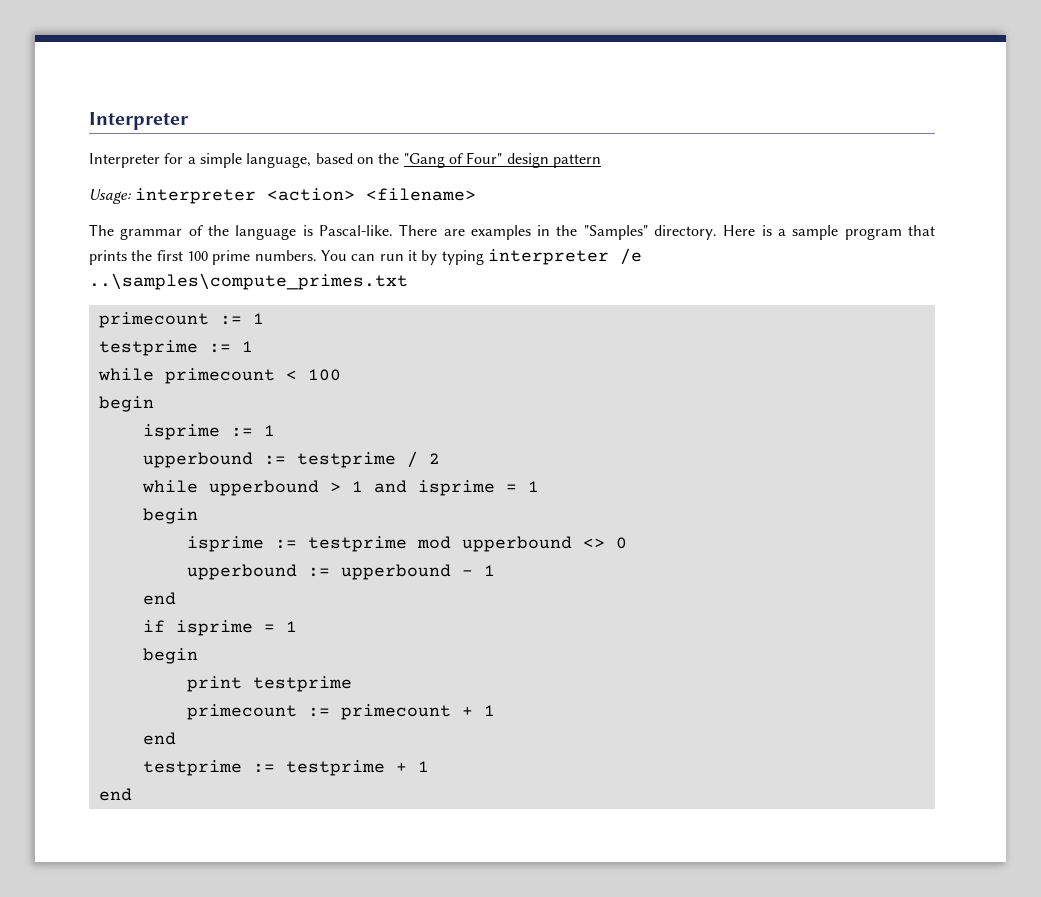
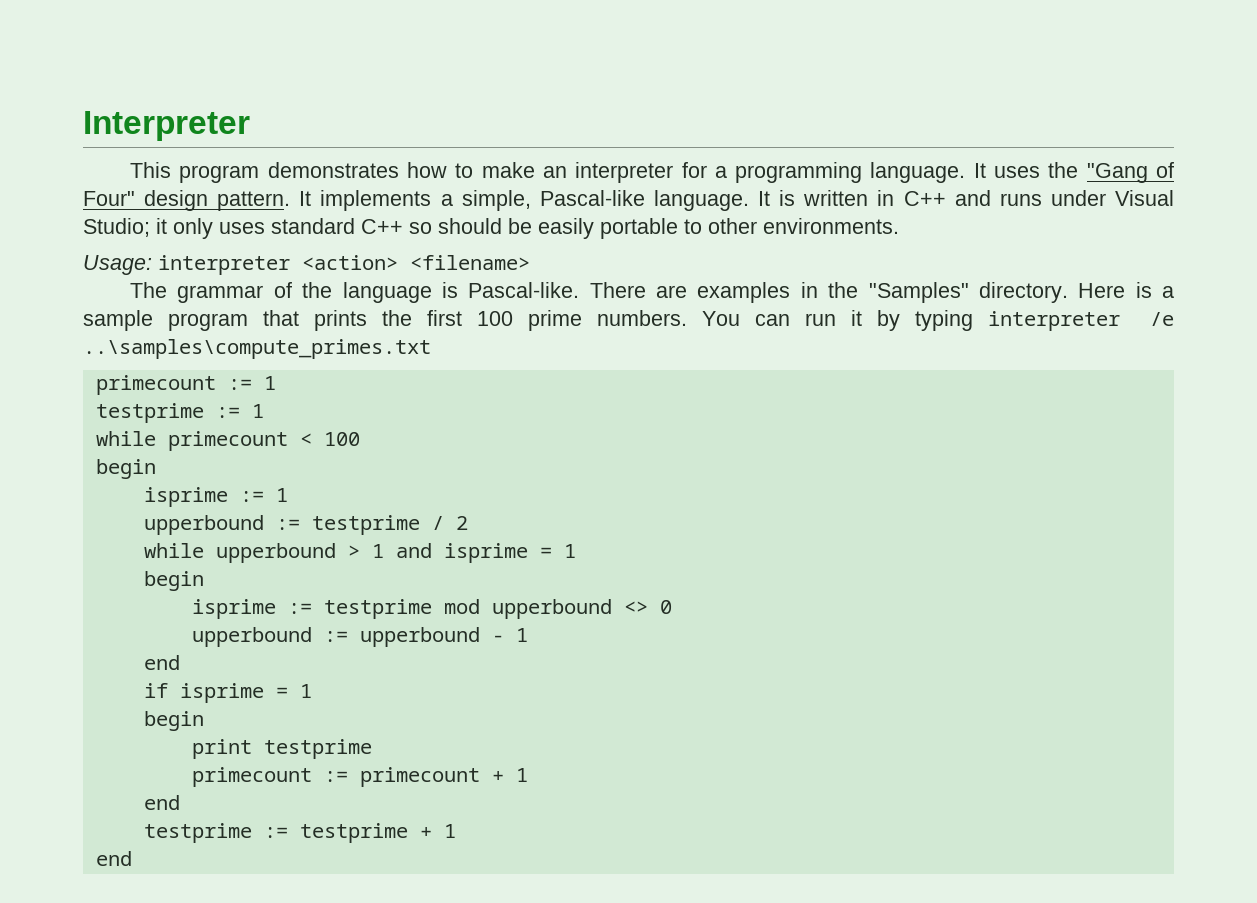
[89,153,374,168] Interpreter for a simple language, based on -> [130,162,1041,183] This program demonstrates how to make an interpreter for a programming language. It uses
[552,154,601,168] pattern -> [217,190,1174,211] [83,218,899,239] pattern. It implements a simple, Pascal-like language. It is written in C++ and runs under Visual Studio; it only uses standard C++ so should be easily portable to other environments.

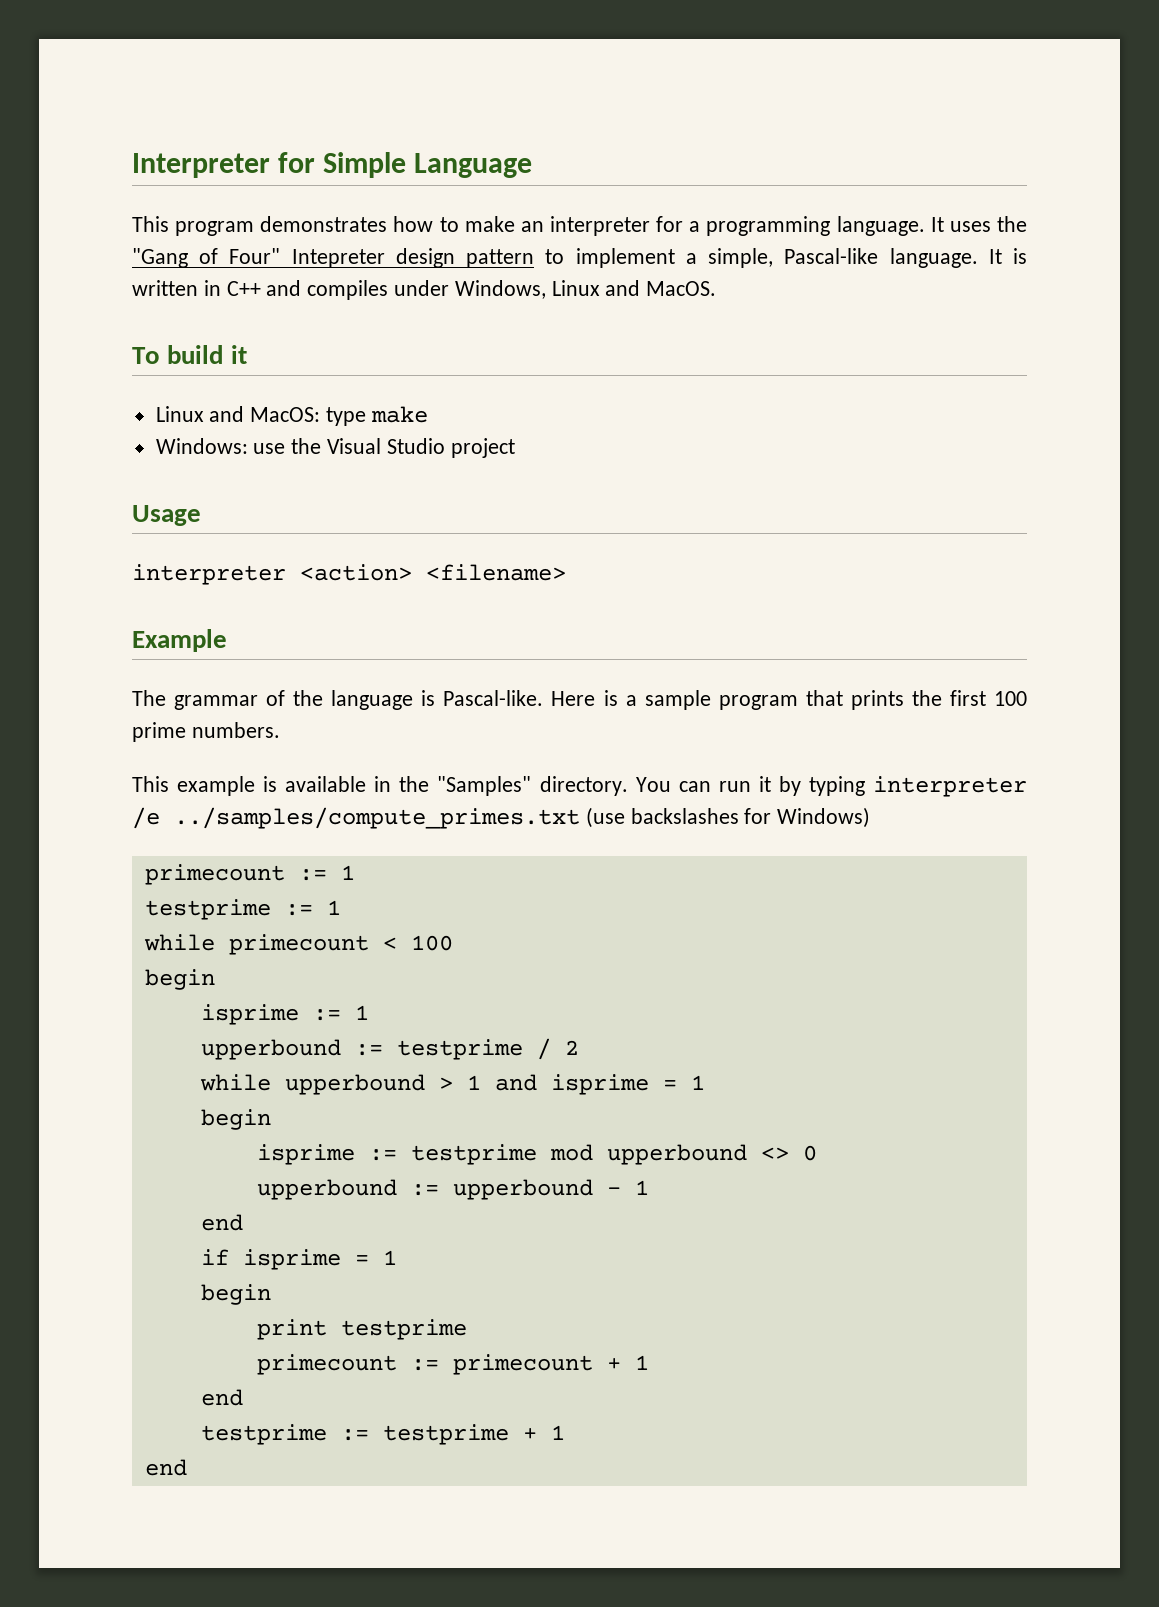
(250, 126) none -> [278,152,533,178] for Simple Language
[144,190,432,211] design pattern. It implements -> [291,248,675,268] Intepreter design pattern to implement
[999,190,1174,206] [83,218,899,239] [83,255,152,275] runs under Visual Studio; it only uses standard C++ so should be easily portable to other environments. // Usage: -> [307,280,717,300] [132,345,247,364] [155,406,428,426] [155,438,515,458] [132,505,201,526] compiles under Windows, Linux and MacOS. // To build it // Linux and MacOS: type make // Windows: use the Visual Studio project // Usage //
(530, 262) none -> [132,629,227,652] // Example
[589,282,1068,303] There are examples in the "Samples" directory. -> (544, 698) none
(687, 318) none -> [132,776,628,796] // This example is available in the "Samples" directory.
[83,339,431,359] ..\samples\compute_primes.txt -> [174,807,871,829] ../samples/compute_primes.txt (use backslashes for Windows)

